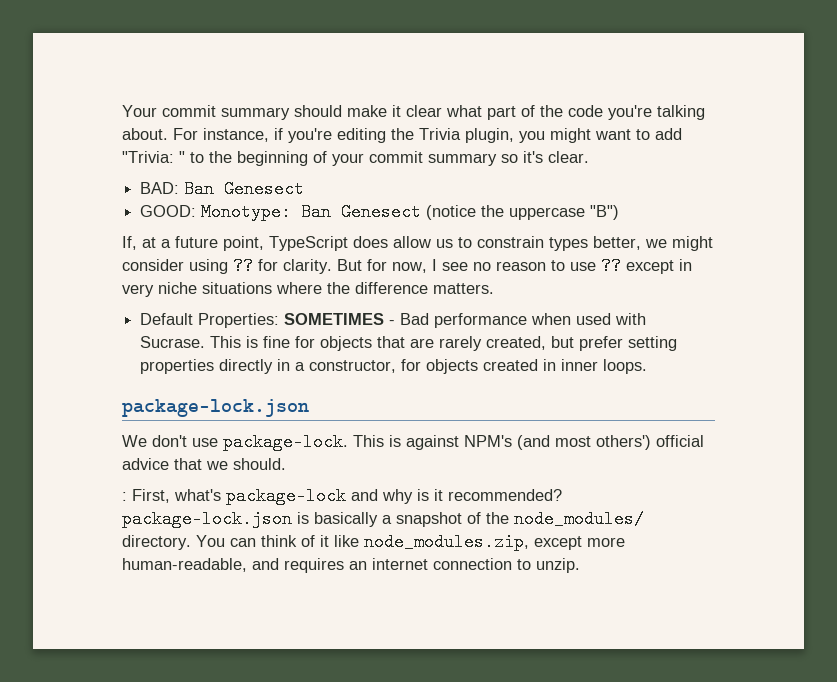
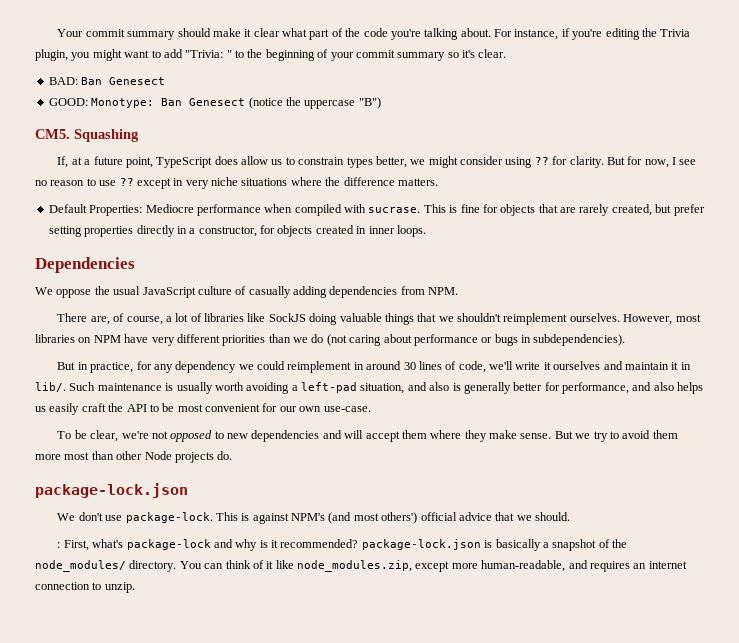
(620, 212) none -> [35,129,139,142] // CM5. Squashing
[284,313,647,328] [140,336,206,348] SOMETIMES - Bad performance when used with Sucrase. -> [145,204,421,216] Mediocre performance when compiled with sucrase.
(648, 366) none -> [35,257,135,273] [35,286,459,298] [57,313,701,325] [35,334,626,346] [57,361,691,373] [35,382,704,394] [35,403,371,415] [57,430,678,442] [35,451,233,463] // Dependencies // We oppose the usual JavaScript culture of casually adding dependencies from NPM. // There are, of course, a lot of libraries like SockJS doing valuable things that we shouldn't reimplement ourselves. However, most libraries on NPM have very different priorities than we do (not caring about performance or bugs in subdependencies). // But in practice, for any dependency we could reimplement in around 30 lines of code, we'll write it ourselves and maintain it in lib/. Such maintenance is usually worth avoiding a left-pad situation, and also is generally better for performance, and also helps us easily craft the API to be most convenient for our own use-case. // To be clear, we're not opposed to new dependencies and will accept them where they make sense. But we try to avoid them more most than other Node projects do.

